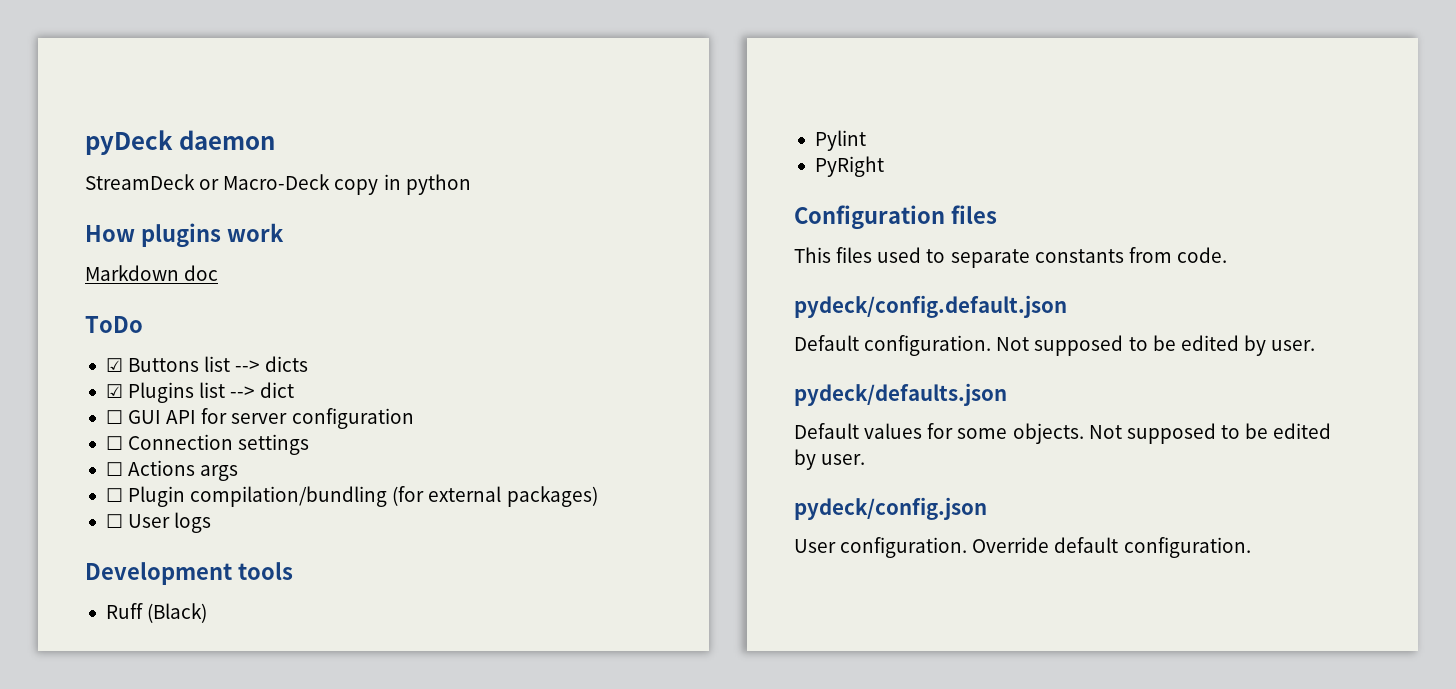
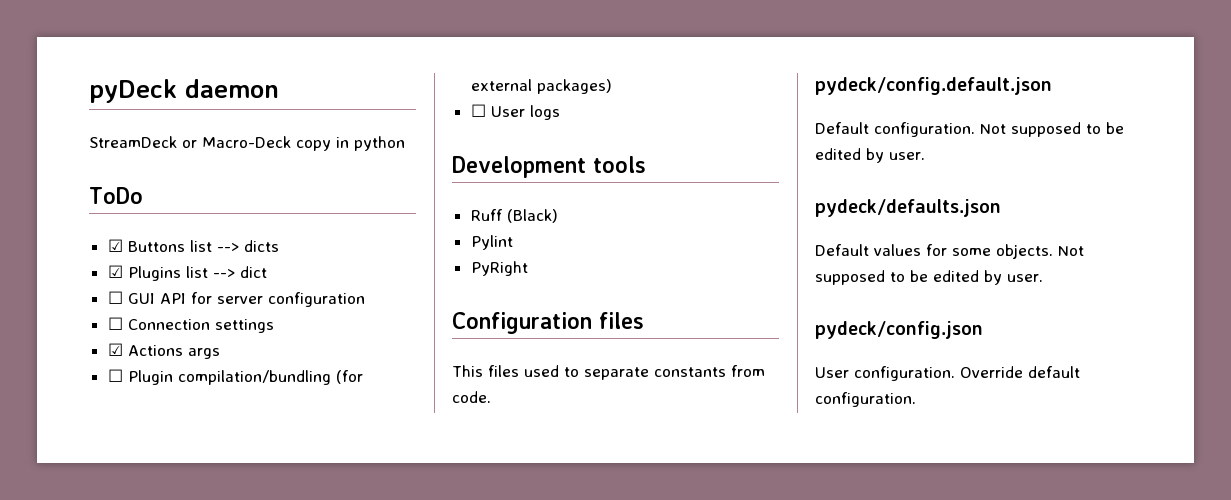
[85,223,284,248] [85,265,219,281] // How plugins work // Markdown doc -> (405, 143) none
[105,462,123,476] ☐ -> [107,343,123,356] ☑

